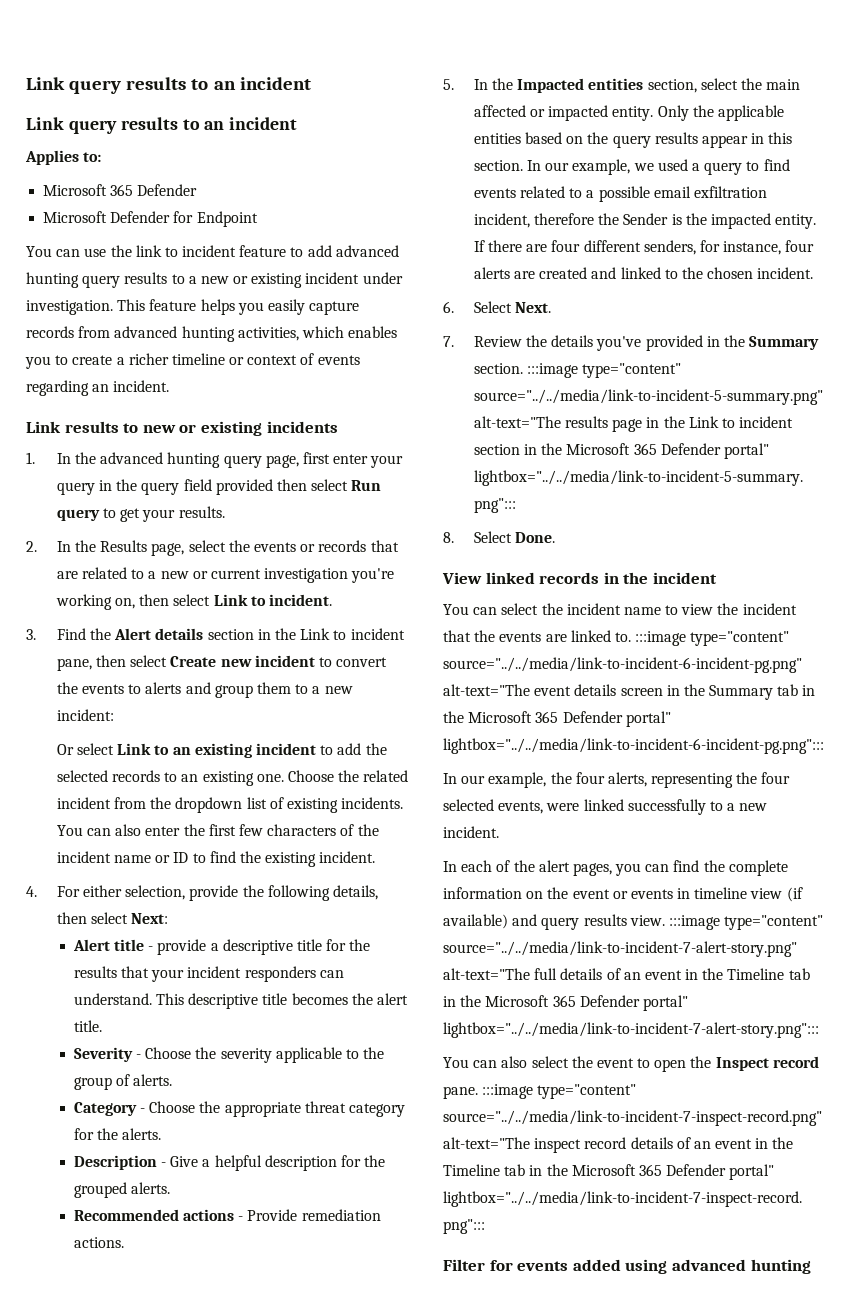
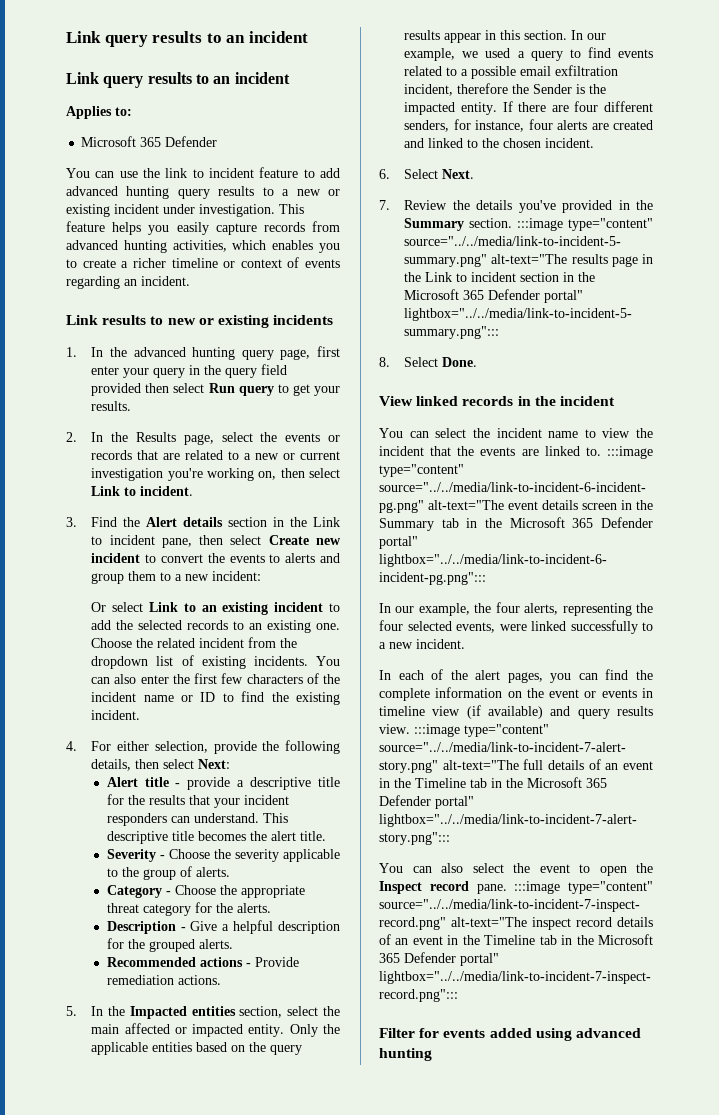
[43,211,258,227] // Microsoft Defender for Endpoint -> (218, 141) none

